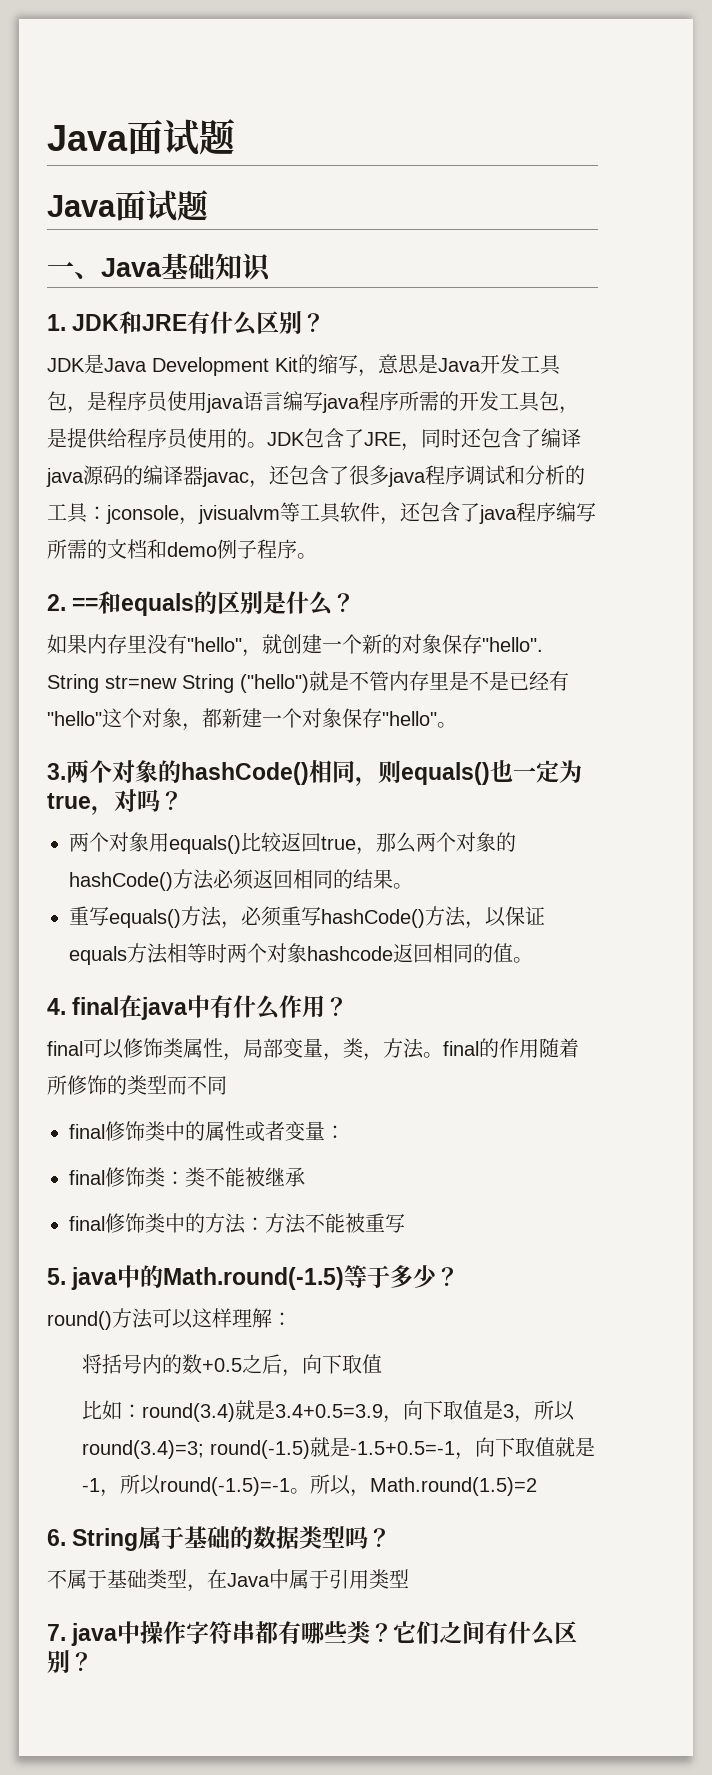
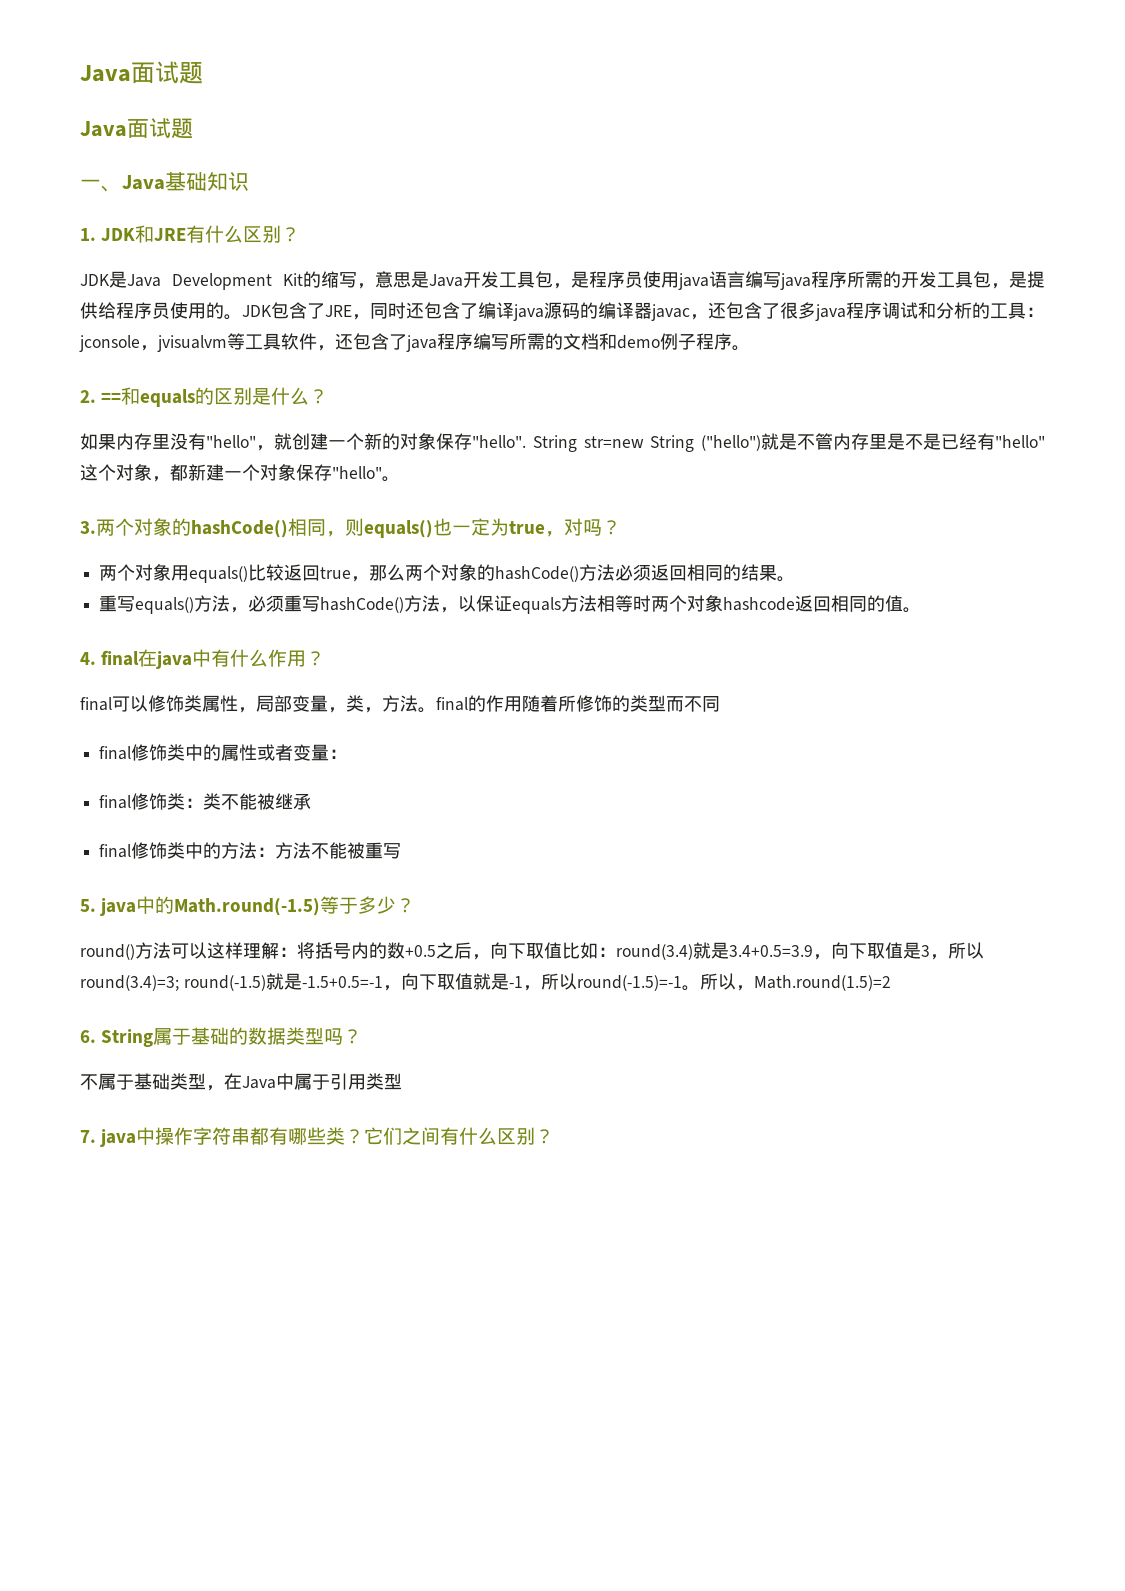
(292, 1319) // -> (297, 952) none
(383, 1364) // -> (562, 950) none

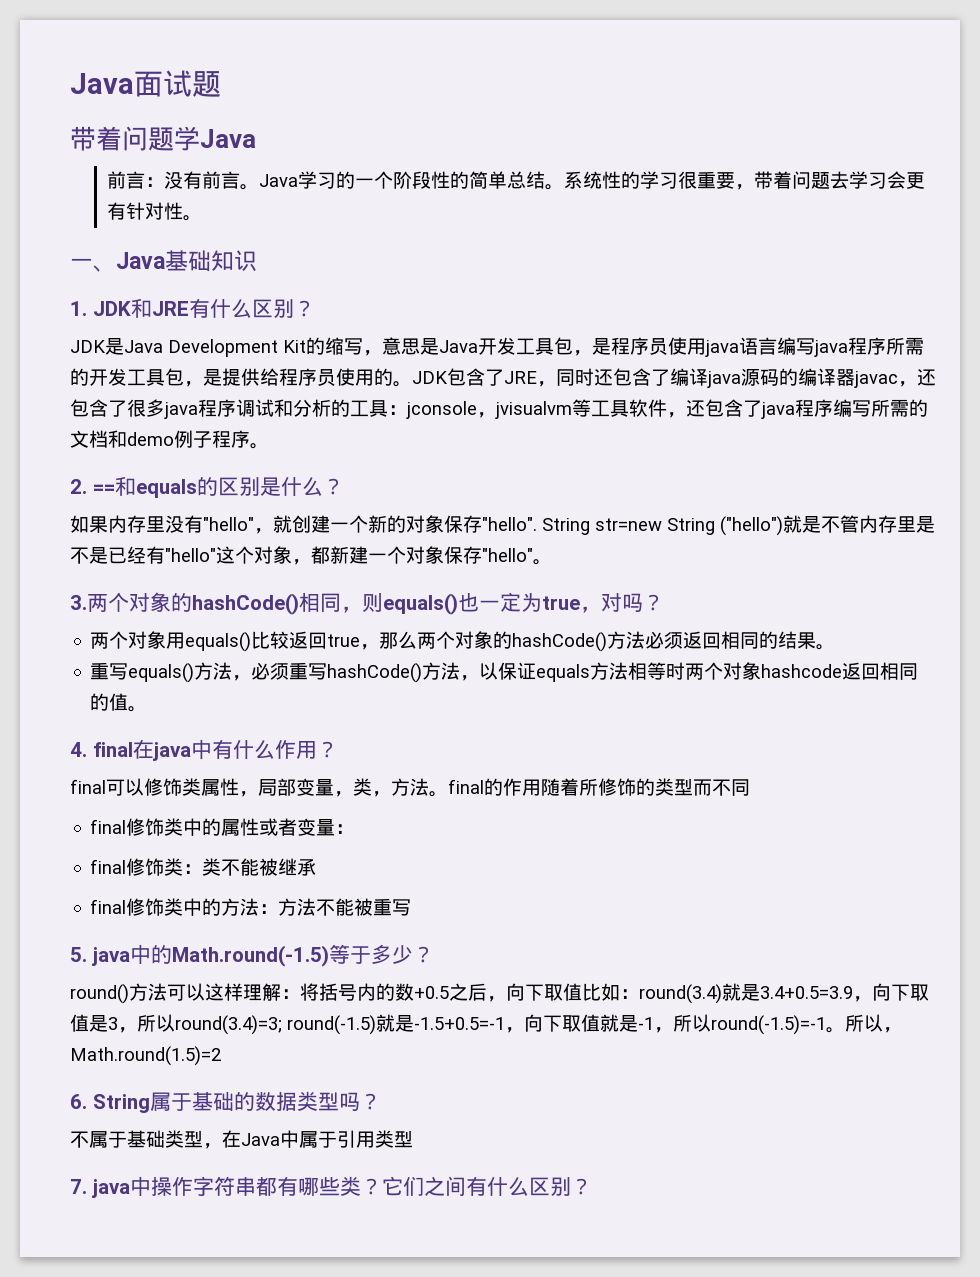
[80,61,203,84] [80,118,193,139] Java面试题 // Java面试题 -> [70,70,221,97] [70,126,256,151] [106,171,925,190] [106,202,202,221] Java面试题 // 带着问题学Java // 前言：没有前言。Java学习的一个阶段性的简单总结。系统性的学习很重要，带着问题去学习会更有针对性。

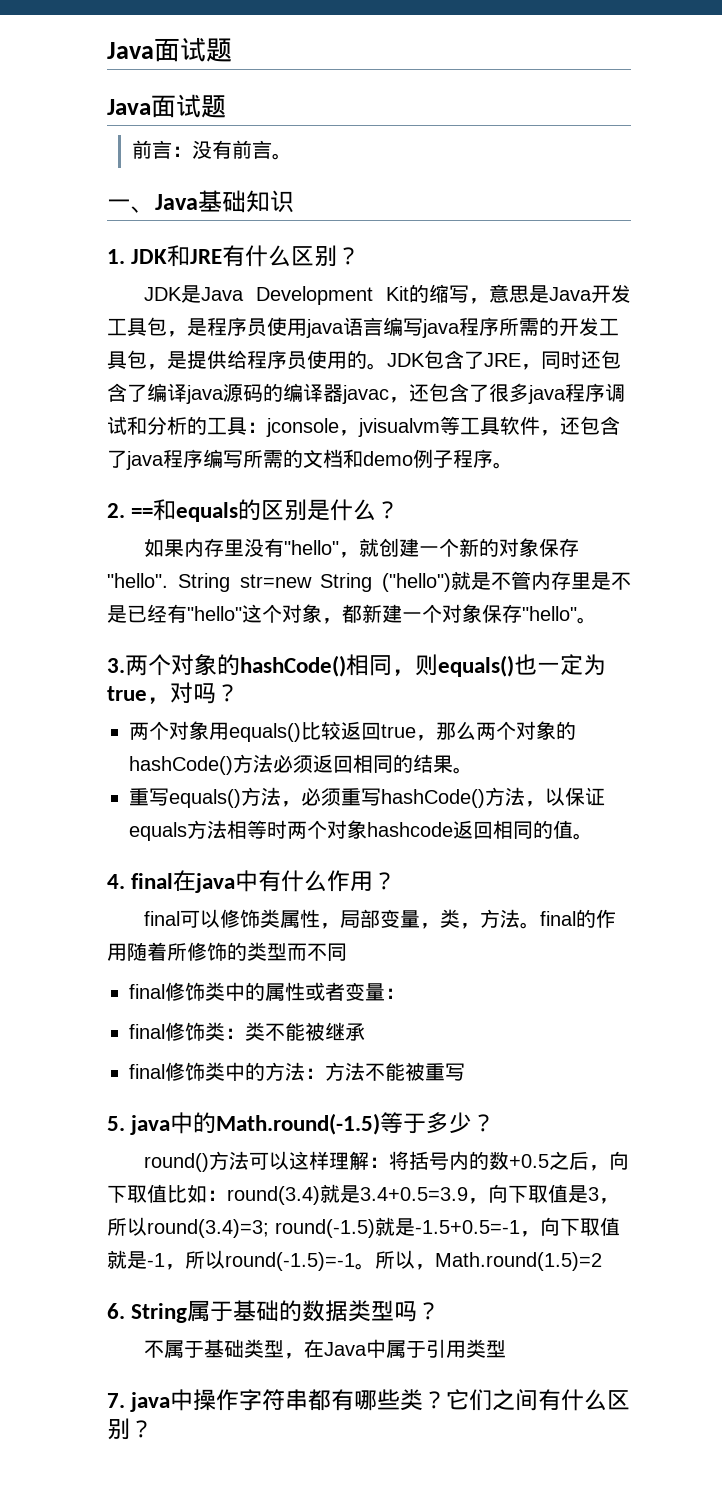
[70,70,221,97] [70,126,256,151] Java面试题 // 带着问题学Java -> [107,37,232,62] [107,94,226,118] Java面试题 // Java面试题
[258,171,925,190] [106,202,202,221] Java学习的一个阶段性的简单总结。系统性的学习很重要，带着问题去学习会更有针对性。 -> (292, 156) none

